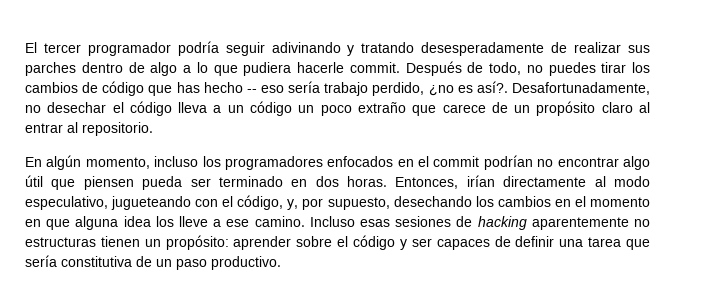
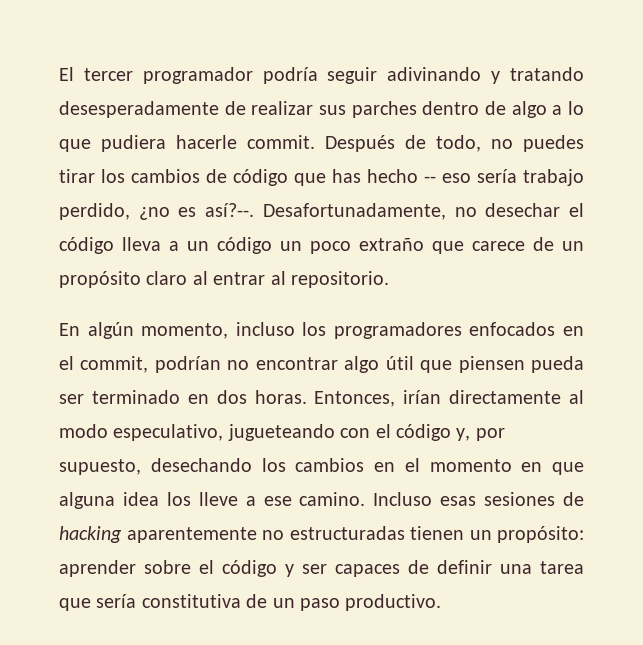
[476,81,508,93] así?. -> [205,203,255,217] así?--.
[433,156,480,167] commit -> [80,356,149,373] commit,
[237,195,284,210] código, -> [395,424,451,441] código
[25,237,96,247] estructuras -> [289,526,405,540] estructuradas

